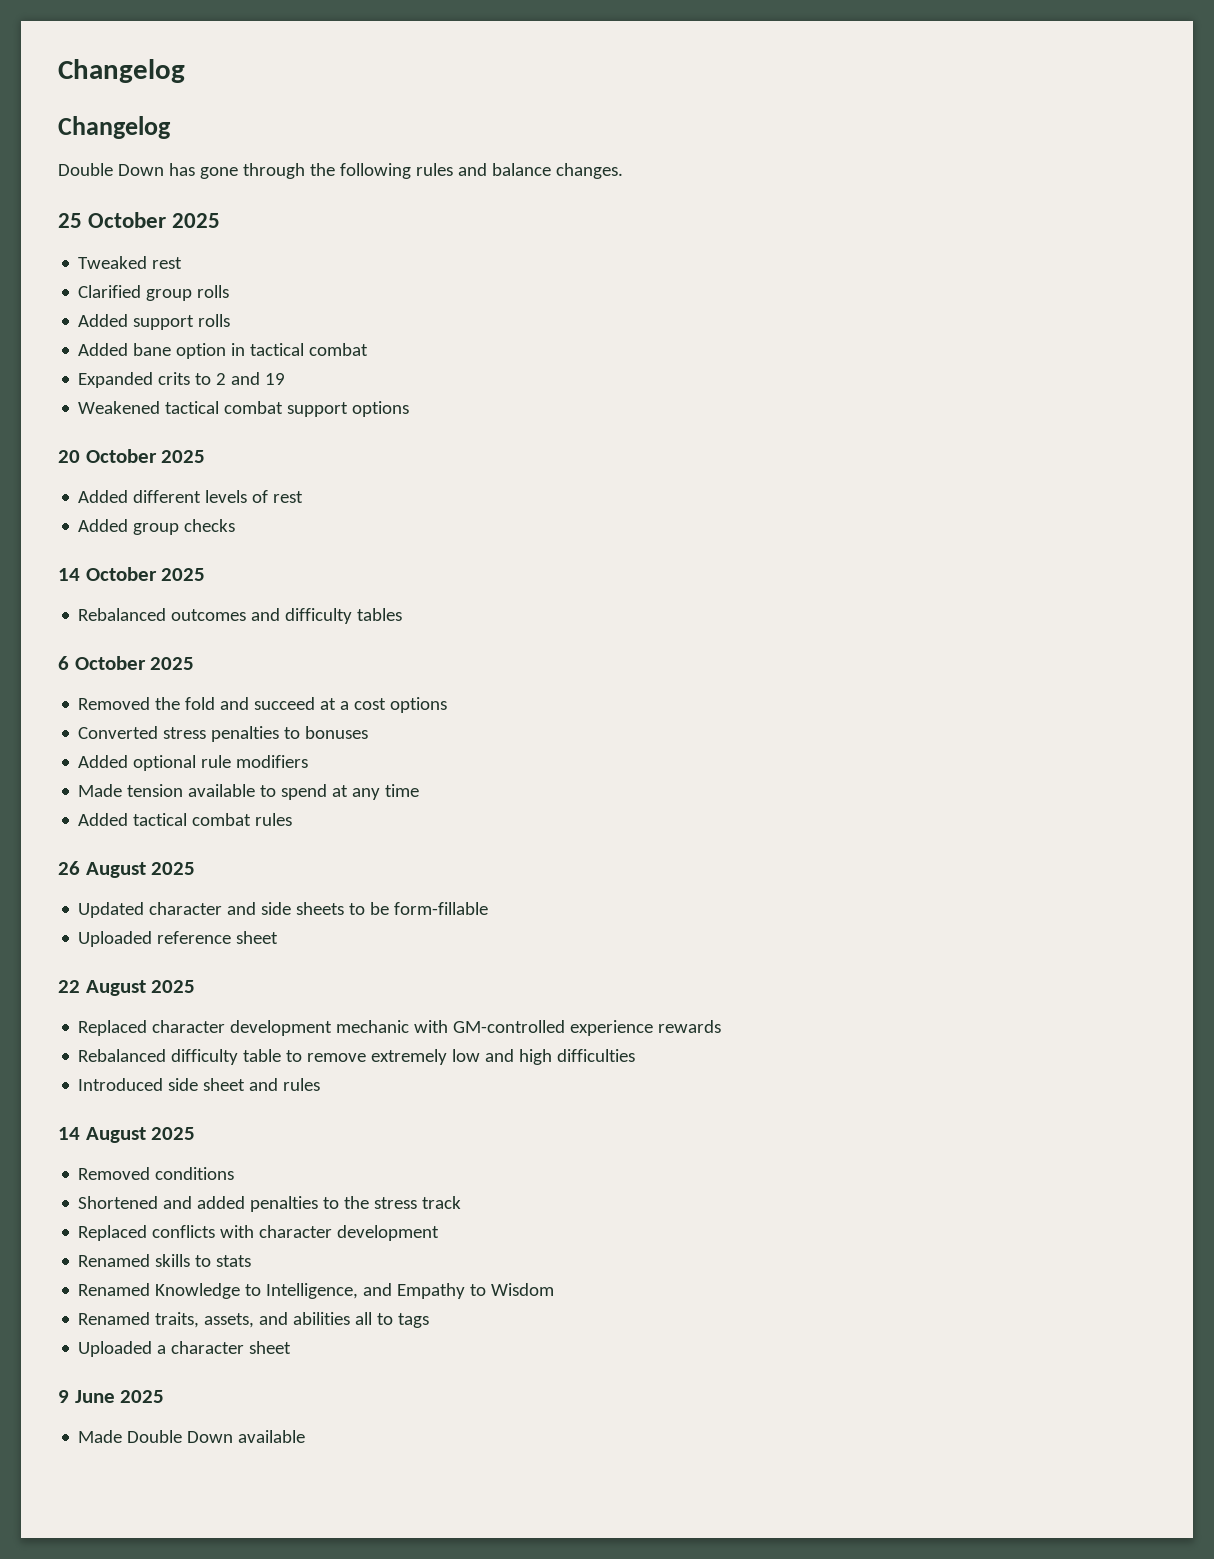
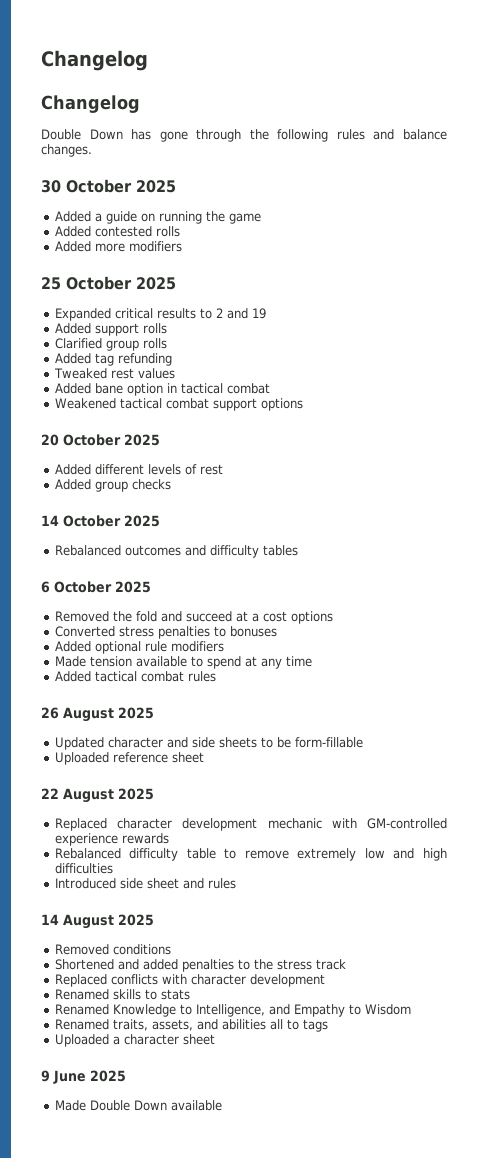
[58,212,221,228] [78,256,183,269] 25 October 2025 // Tweaked rest -> [41,179,176,193] [54,211,261,224] [54,226,180,237] [54,241,182,252] [41,276,176,290] [54,308,266,321] [54,323,167,336] 30 October 2025 // Added a guide on running the game // Added contested rolls // Added more modifiers // 25 October 2025 // Expanded critical results to 2 and 19 // Added support rolls
[133,314,231,330] support rolls -> [94,353,172,366] [53,368,175,379] tag refunding // Tweaked rest values
[78,372,286,388] // Expanded crits to 2 and 19 -> (270, 388) none

